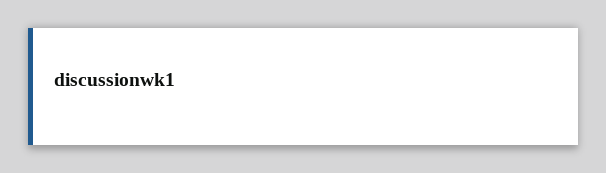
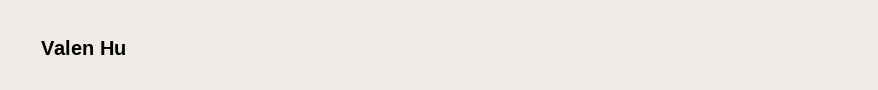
[54,73,175,86] discussionwk1 -> [41,40,126,55] Valen Hu

